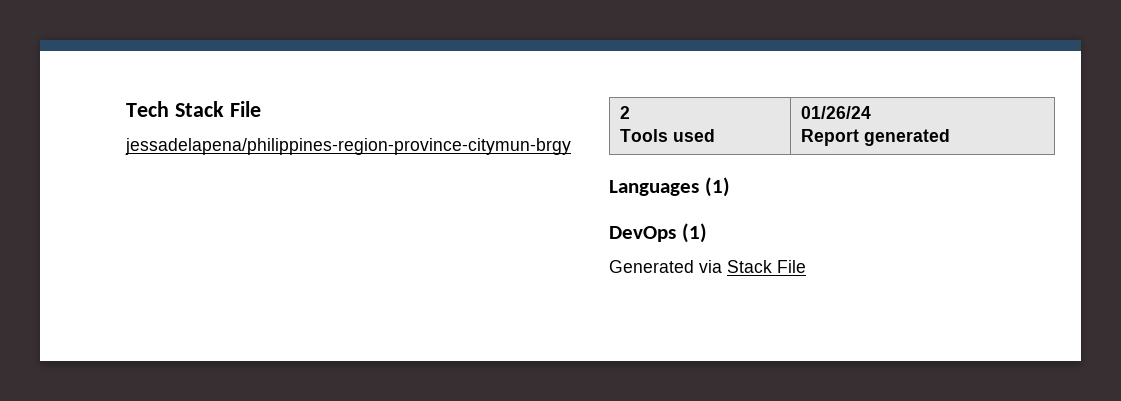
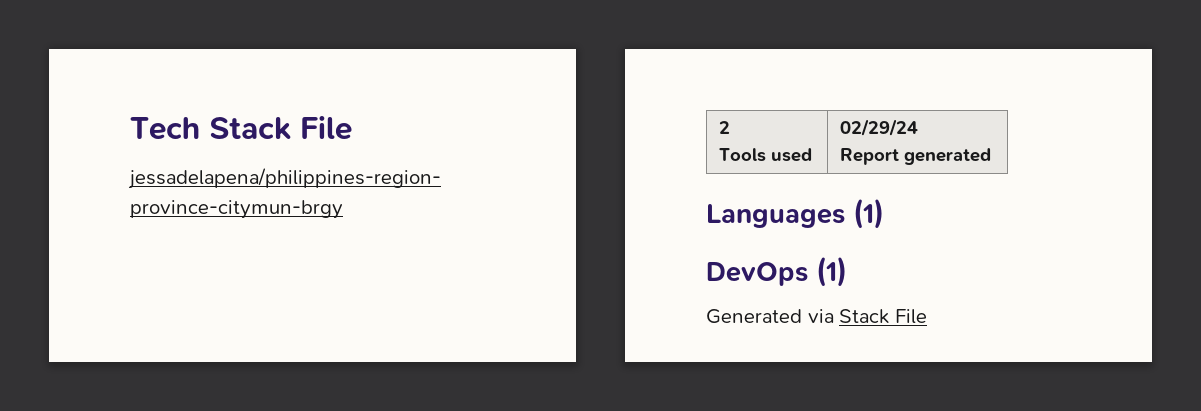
[801,106,872,119] 01/26/24 -> [840,119,919,136] 02/29/24

